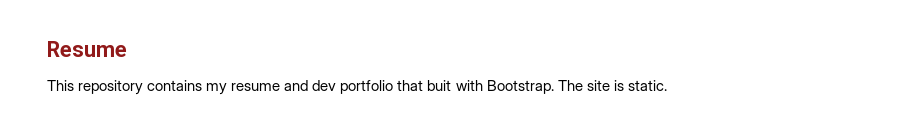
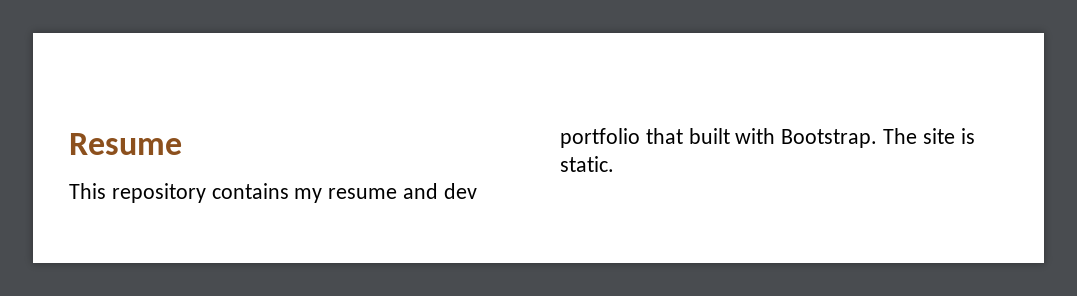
[427,80,452,91] buit -> [688,128,730,144] built

